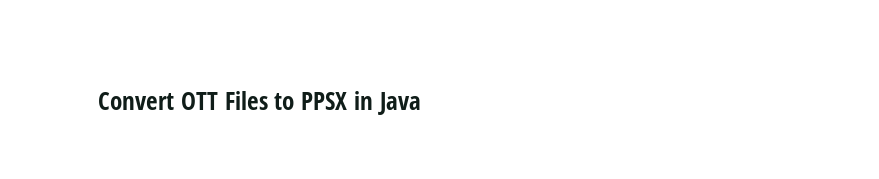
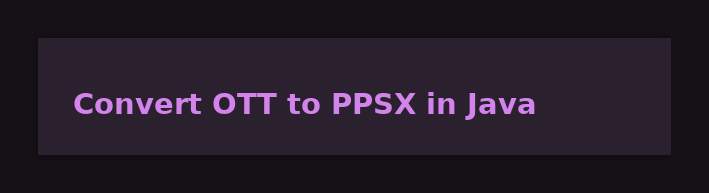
[224,91,268,110] Files -> (277, 103) none

